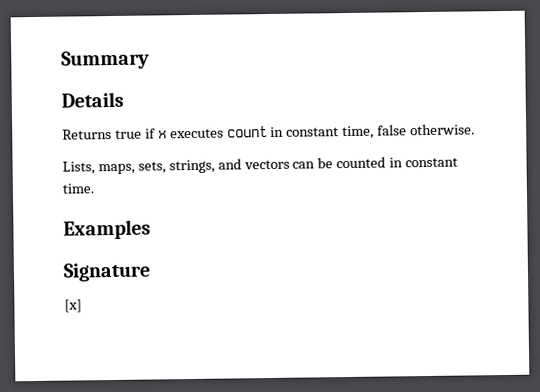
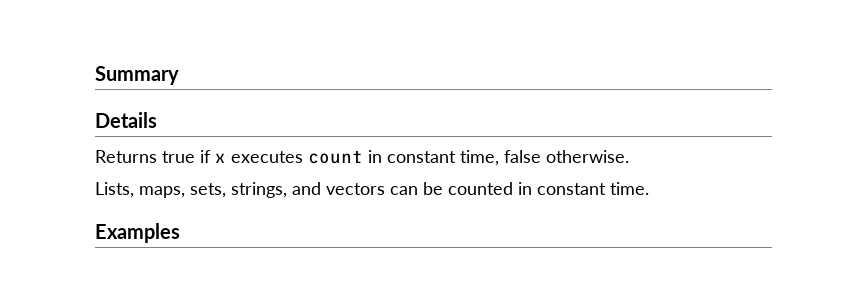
[63,262,151,282] [64,299,82,313] // Signature // [x] -> (180, 233) none

